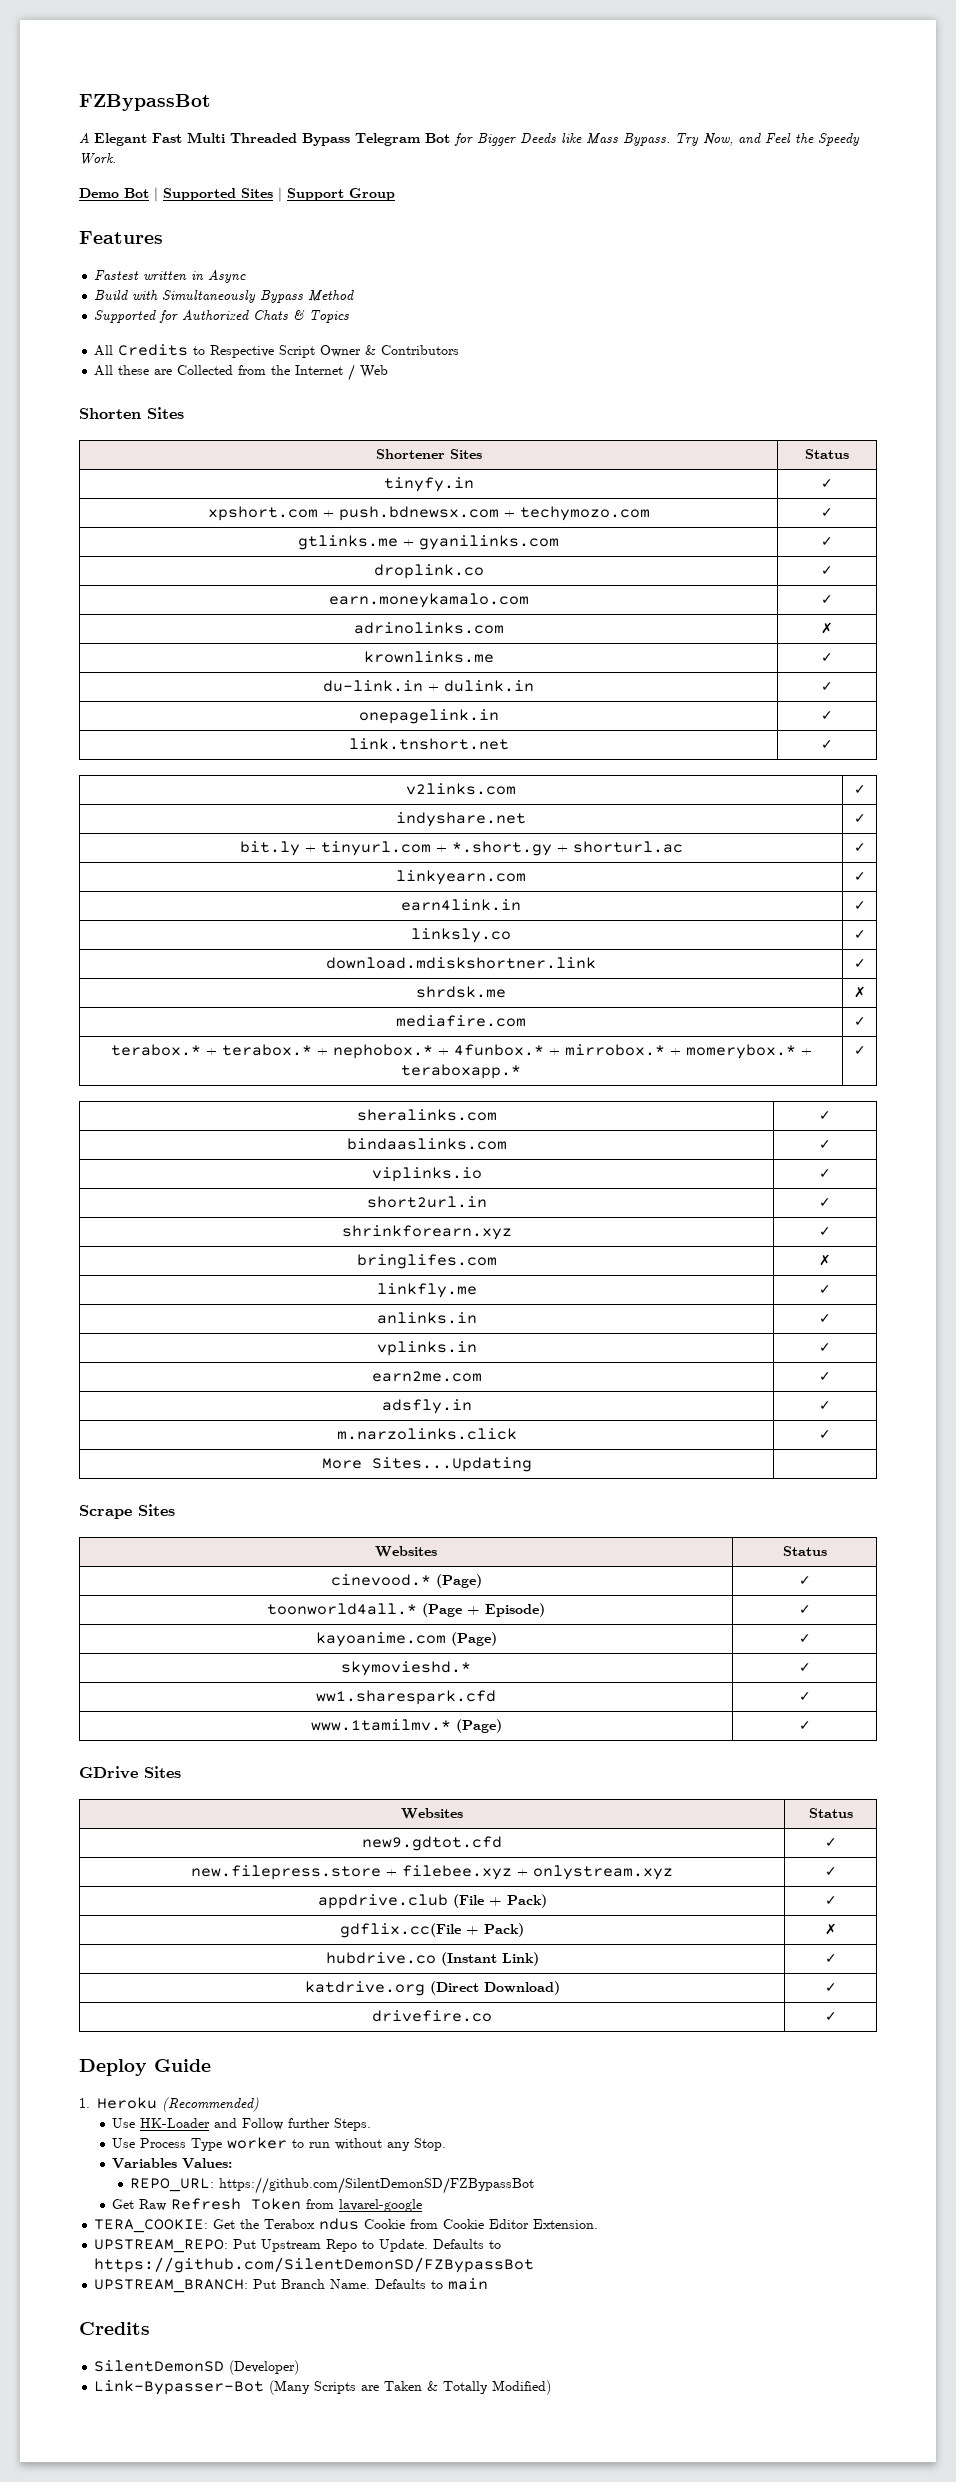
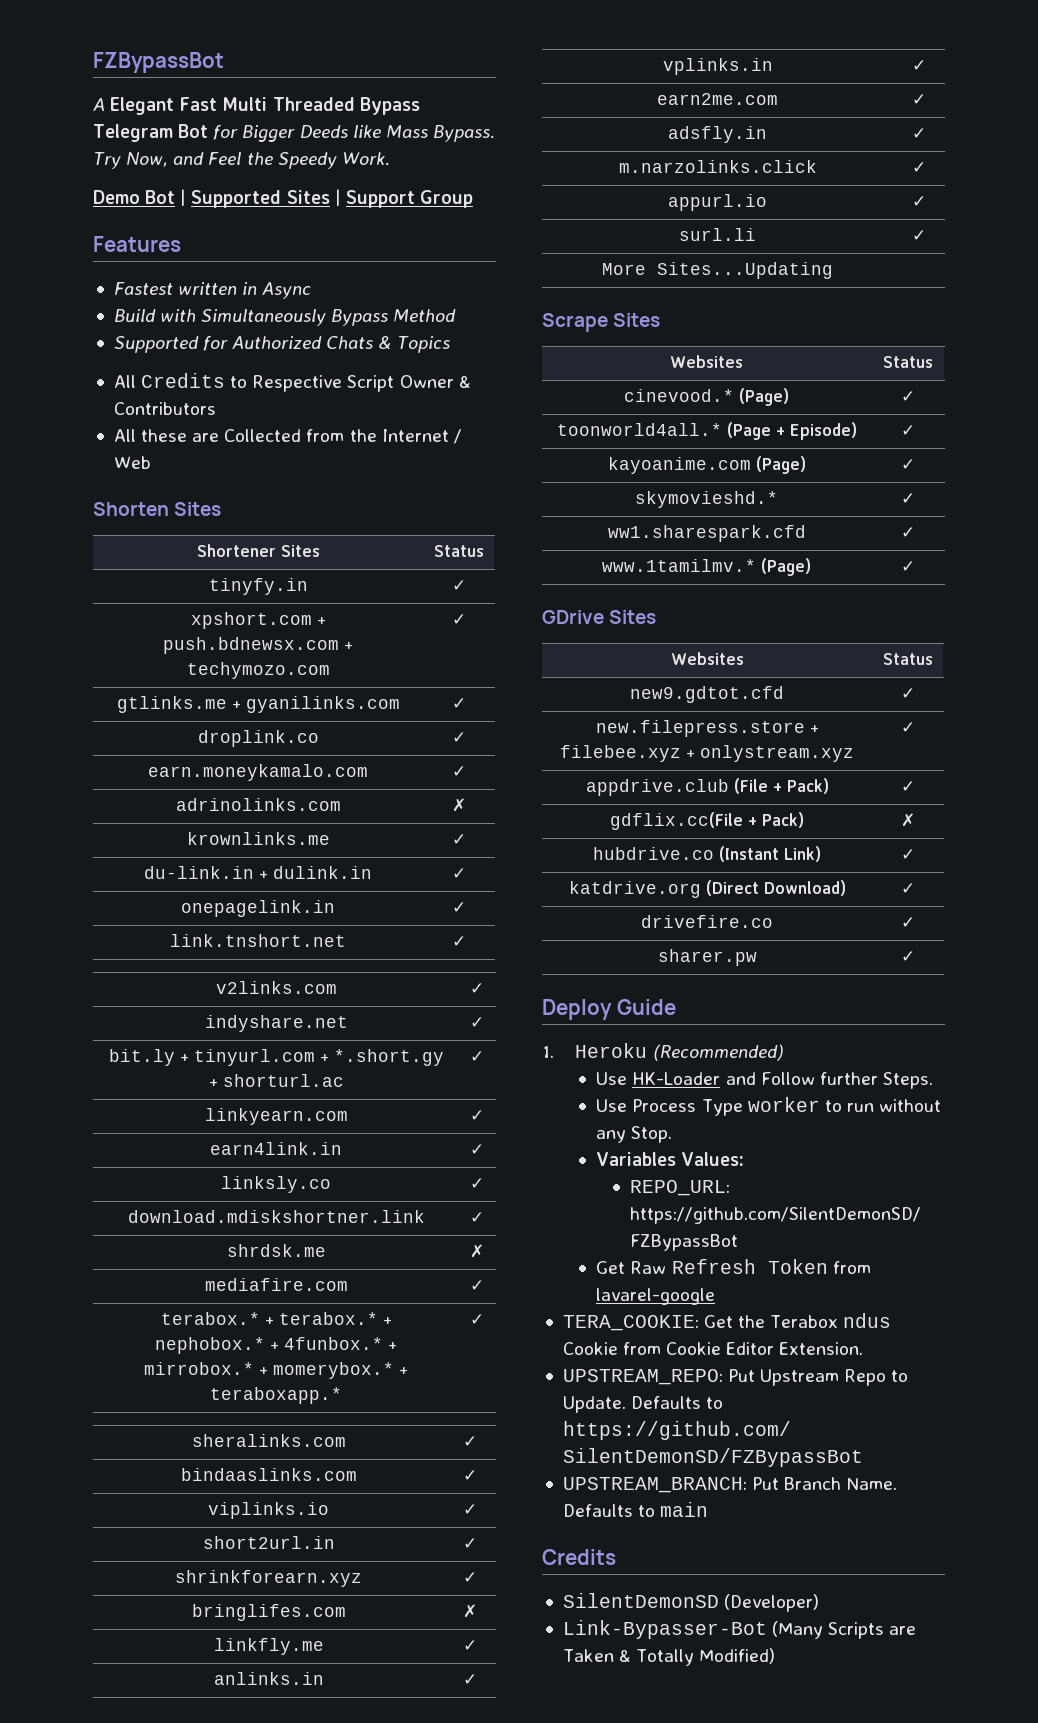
(831, 1434) none -> [668,194,767,211] [911,196,926,207] [679,228,756,241] [911,230,926,241] // appurl.io | ✓ // surl.li | ✓
(837, 2016) none -> [657,949,757,966] [900,951,915,962] // sharer.pw | ✓

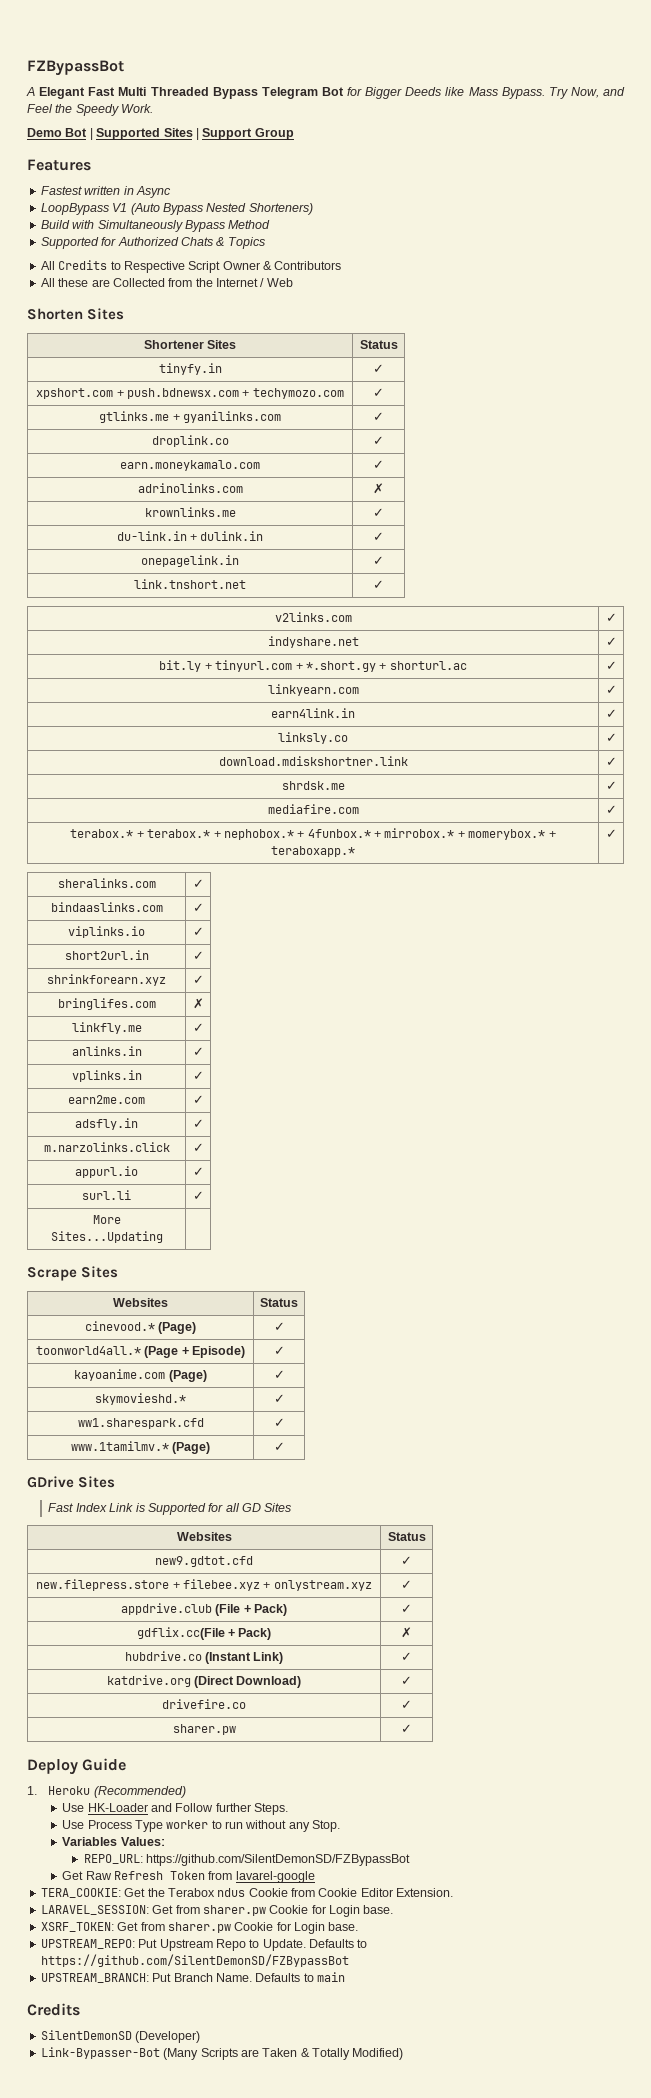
(312, 290) none -> [40,203,313,215] // LoopBypass V1 (Auto Bypass Nested Shorteners)
[470,1244,484,1258] ✗ -> [605,781,617,790] ✓
(657, 617) none -> [48,1503,292,1515] // Fast Index Link is Supported for all GD Sites
(864, 1348) none -> [40,1905,394,1917] [40,1922,359,1934] // LARAVEL_SESSION: Get from sharer.pw Cookie for Login base. // XSRF_TOKEN: Get from sharer.pw Cookie for Login base.

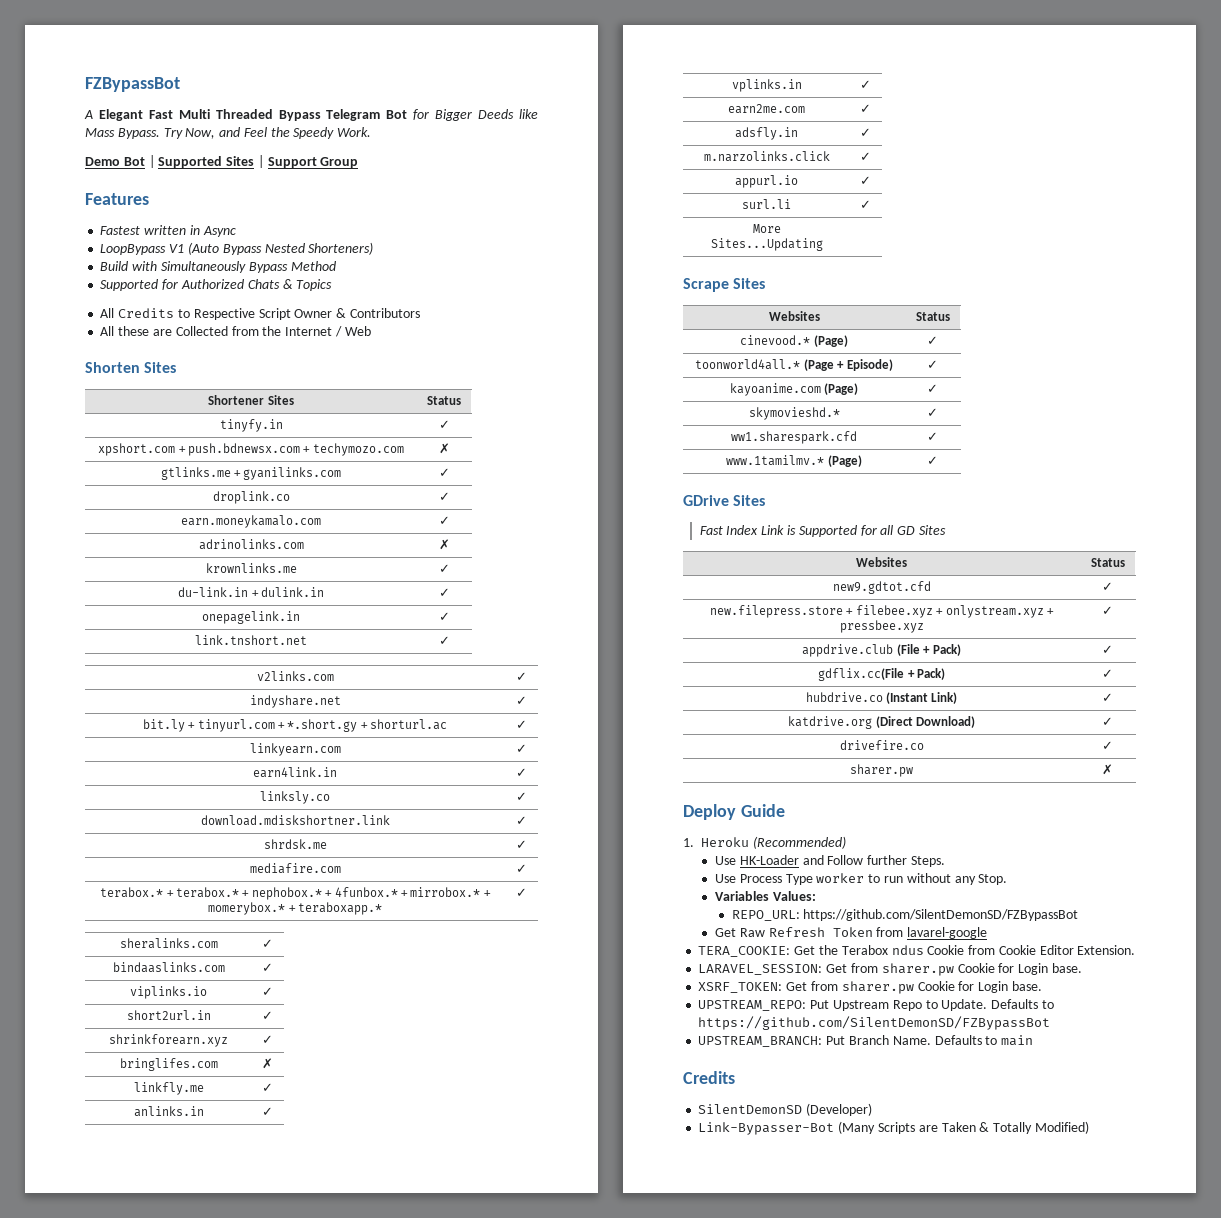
[373,388,384,397] ✓ -> [438,443,450,454] ✗
(372, 1585) none -> [1046,608,1054,615] [839,620,924,633] + pressbee.xyz
[401,1627,412,1638] ✗ -> [1102,669,1113,678] ✓
[401,1724,412,1733] ✓ -> [1102,764,1113,775] ✗

